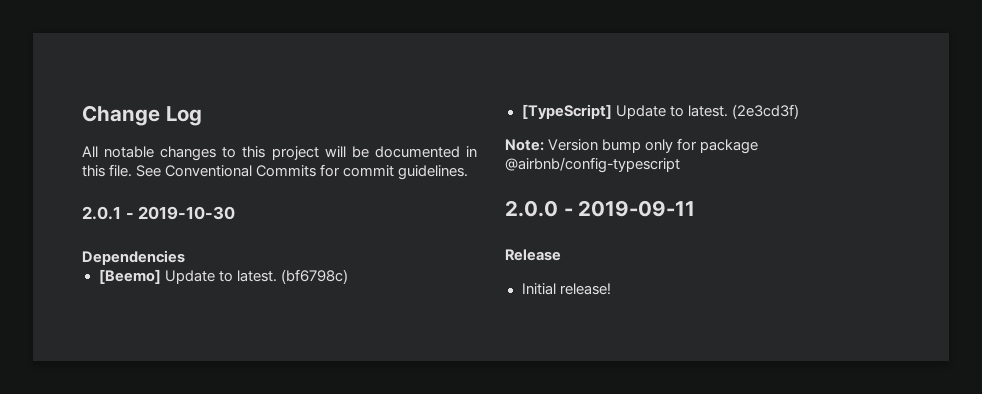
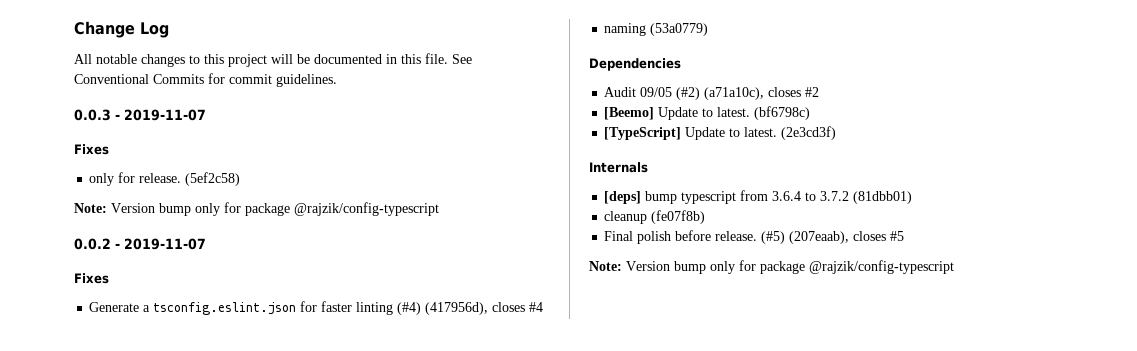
[82,206,236,220] [82,250,185,265] 2.0.1 - 2019-10-30 // Dependencies -> [74,109,206,121] [74,144,109,155] [89,172,241,186] [74,202,439,216] [74,238,206,250] [74,273,109,284] [89,301,544,315] [604,23,709,36] [589,58,681,71] [604,87,820,100] 0.0.3 - 2019-11-07 // Fixes // only for release. (5ef2c58) // Note: Version bump only for package @rajzik/config-typescript // 0.0.2 - 2019-11-07 // Fixes // Generate a tsconfig.eslint.json for faster linting (#4) (417956d), closes #4 // naming (53a0779) // Dependencies // Audit 09/05 (#2) (a71a10c), closes #2
[505,138,759,154] [505,157,680,173] [505,200,696,217] [505,249,561,261] [521,283,611,295] // Note: Version bump only for package @airbnb/config-typescript // 2.0.0 - 2019-09-11 // Release // Initial release! -> [589,162,648,173] [604,190,913,204] [604,210,706,224] [604,230,905,244] [589,260,954,274] // Internals // [deps] bump typescript from 3.6.4 to 3.7.2 (81dbb01) // cleanup (fe07f8b) // Final polish before release. (#5) (207eaab), closes #5 // Note: Version bump only for package @rajzik/config-typescript

